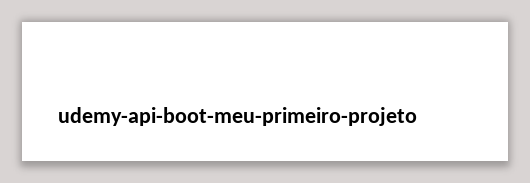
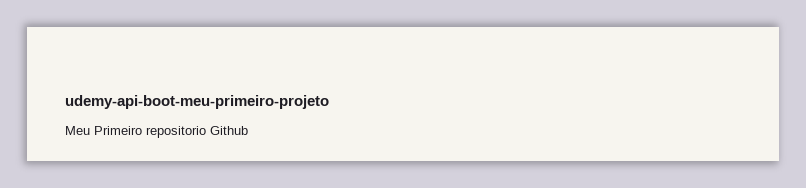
(417, 116) none -> [65,126,248,138] // Meu Primeiro repositorio Github

